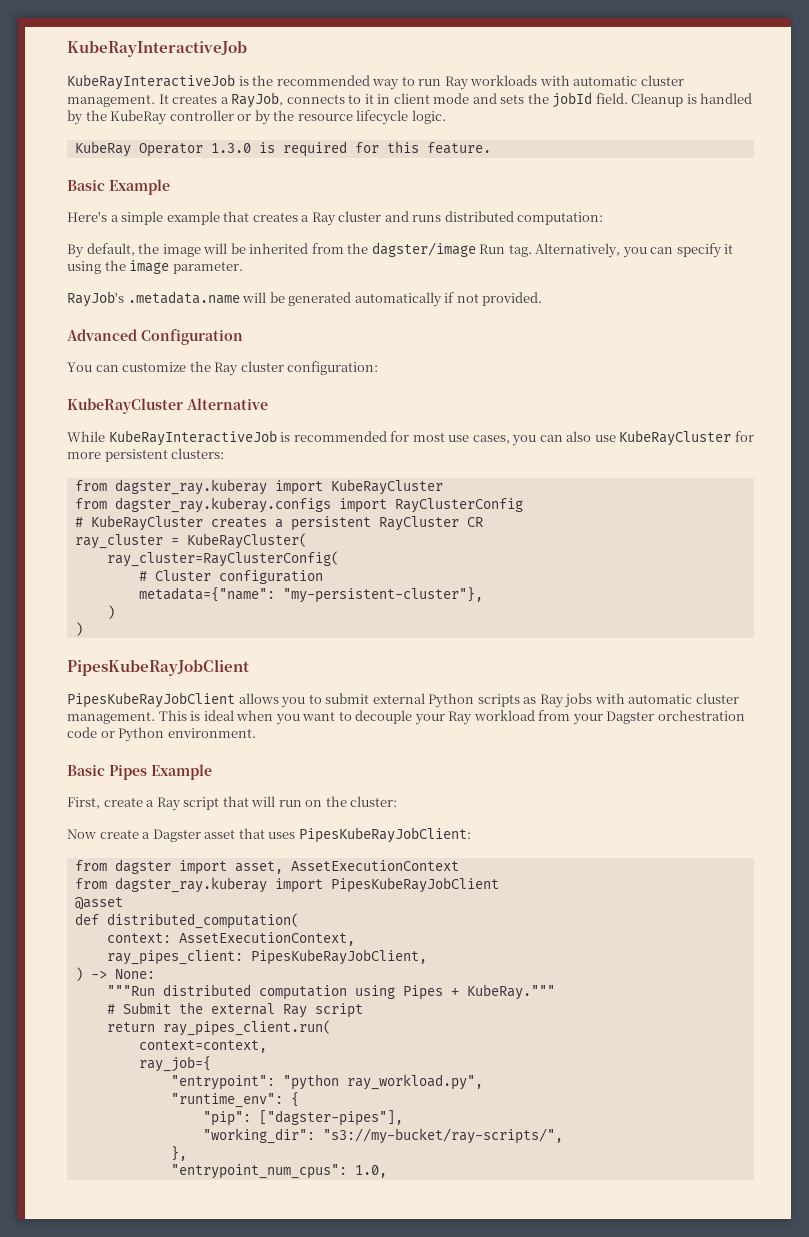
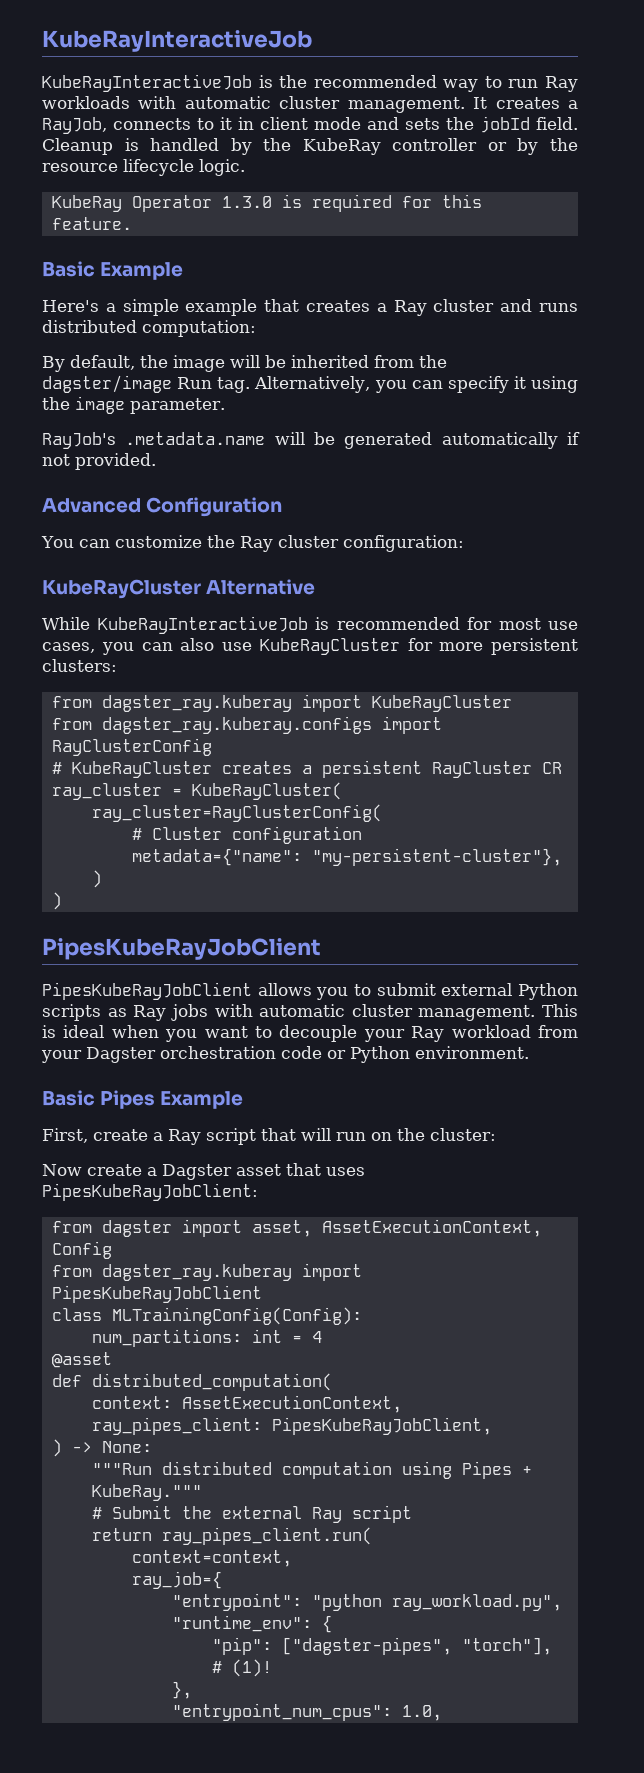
[290,860,459,871] AssetExecutionContext -> [321,1219,542,1237] [51,1241,112,1259] AssetExecutionContext, Config
(499, 885) none -> [51,1307,362,1325] [91,1329,322,1347] // class MLTrainingConfig(Config): // num_partitions: int = 4
[258,1110,403,1126] [202,1128,563,1144] ["dagster-pipes"], // "working_dir": "s3://my-bucket/ray-scripts/", -> [281,1637,552,1655] [211,1659,272,1677] ["dagster-pipes", "torch"], # (1)!

